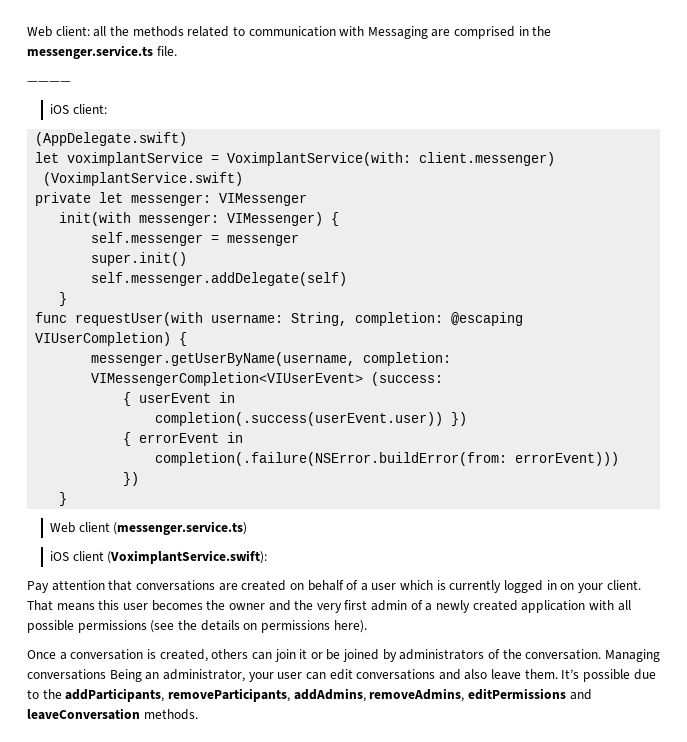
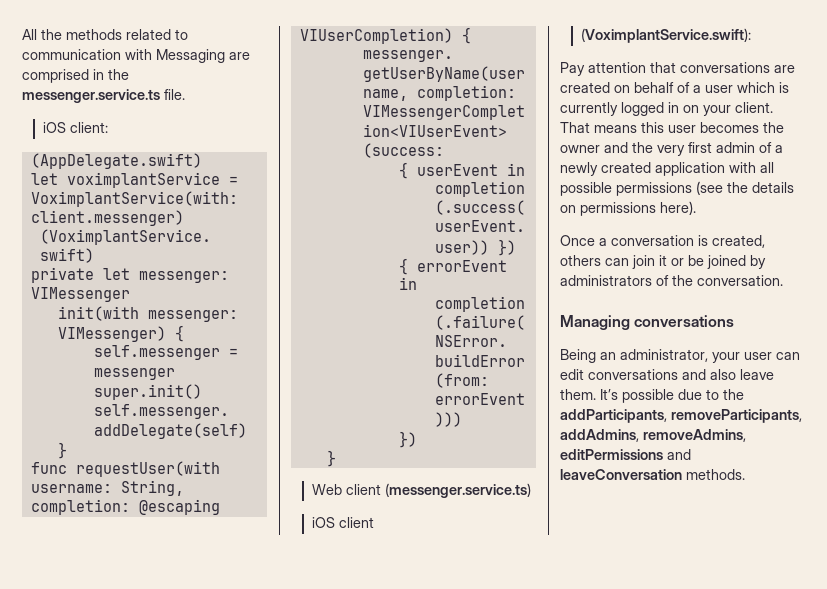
[27,26,107,37] Web client: all -> [22,29,37,40] All
[27,81,71,85] // ———— -> (185, 94) none
(602, 654) none -> (783, 280) //
(106, 674) none -> (735, 321) //

